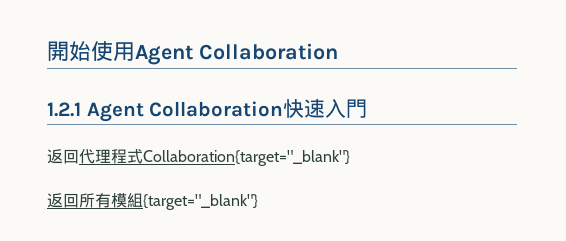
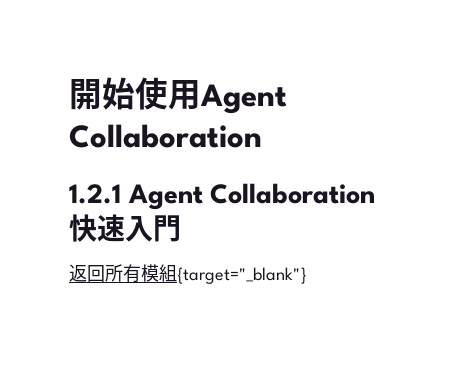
[47,149,350,166] // 返回代理程式Collaboration{target="_blank"} -> (181, 228) none

